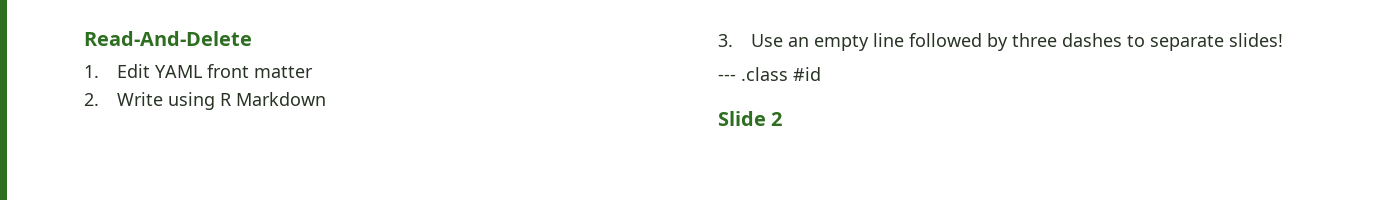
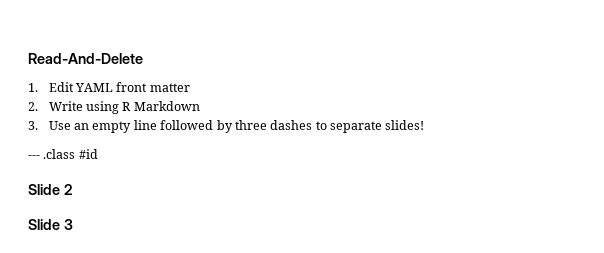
(783, 119) none -> [28,219,73,230] // Slide 3

